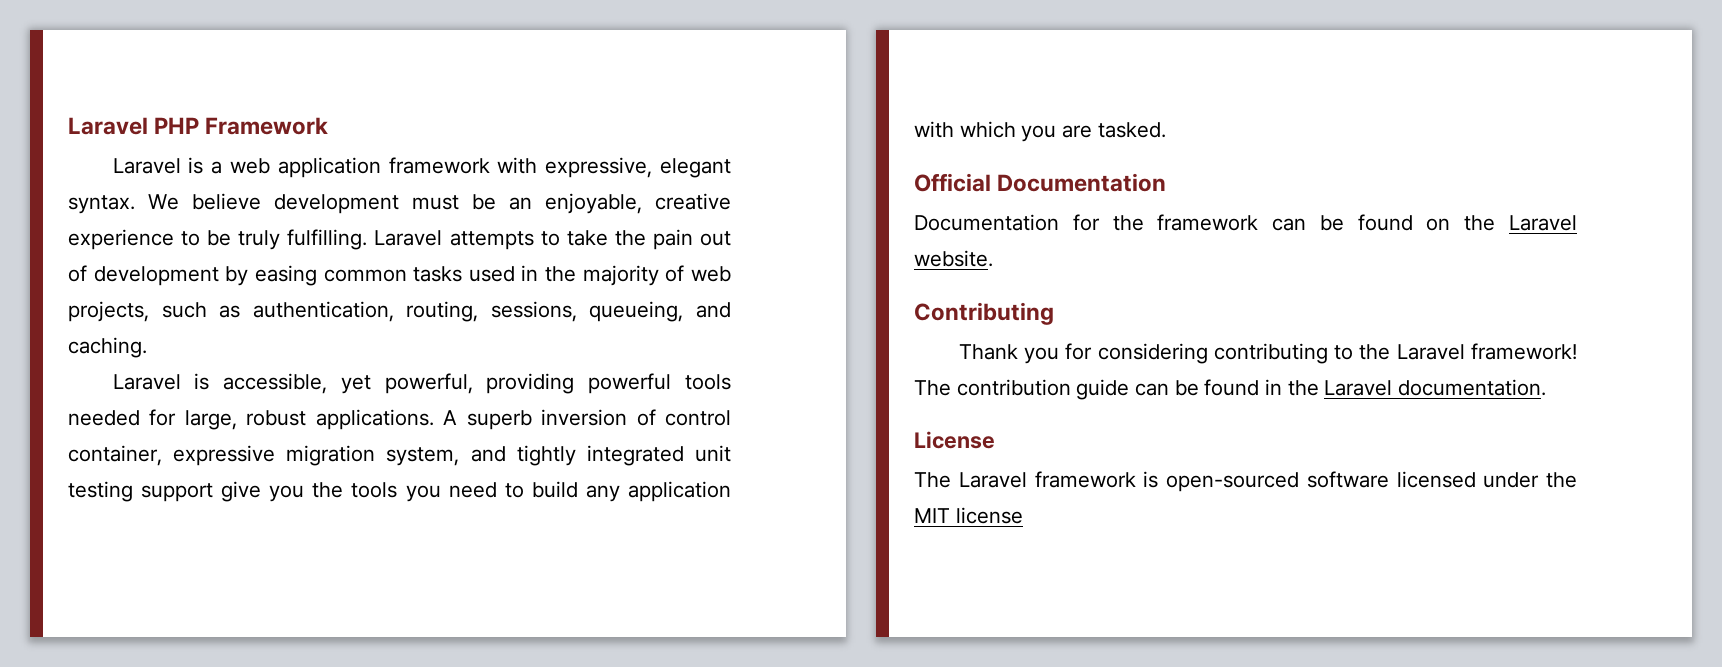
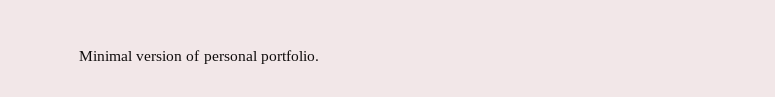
[68,117,329,135] [112,157,731,178] [68,193,731,214] [68,229,731,250] [68,265,731,286] [68,301,731,322] [68,337,147,358] [112,373,731,394] [68,409,732,430] [68,445,731,466] [68,481,731,502] [914,121,1166,142] [914,173,1167,192] [914,214,1577,231] [914,250,993,267] [914,302,1054,325] [958,343,1577,364] [914,379,1547,400] [914,431,995,449] [914,471,1577,492] [914,507,1023,524] Laravel PHP Framework // Laravel is a web application framework with expressive, elegant syntax. We believe development must be an enjoyable, creative experience to be truly fulfilling. Laravel attempts to take the pain out of development by easing common tasks used in the majority of web projects, such as authentication, routing, sessions, queueing, and caching. // Laravel is accessible, yet powerful, providing powerful tools needed for large, robust applications. A superb inversion of control container, expressive migration system, and tightly integrated unit testing support give you the tools you need to build any application with which you are tasked. // Official Documentation // Documentation for the framework can be found on the Laravel website. // Contributing // Thank you for considering contributing to the Laravel framework! The contribution guide can be found in the Laravel documentation. // License // The Laravel framework is open-sourced software licensed under the MIT license -> [79,50,319,64] Minimal version of personal portfolio.

